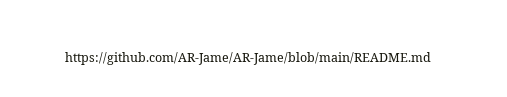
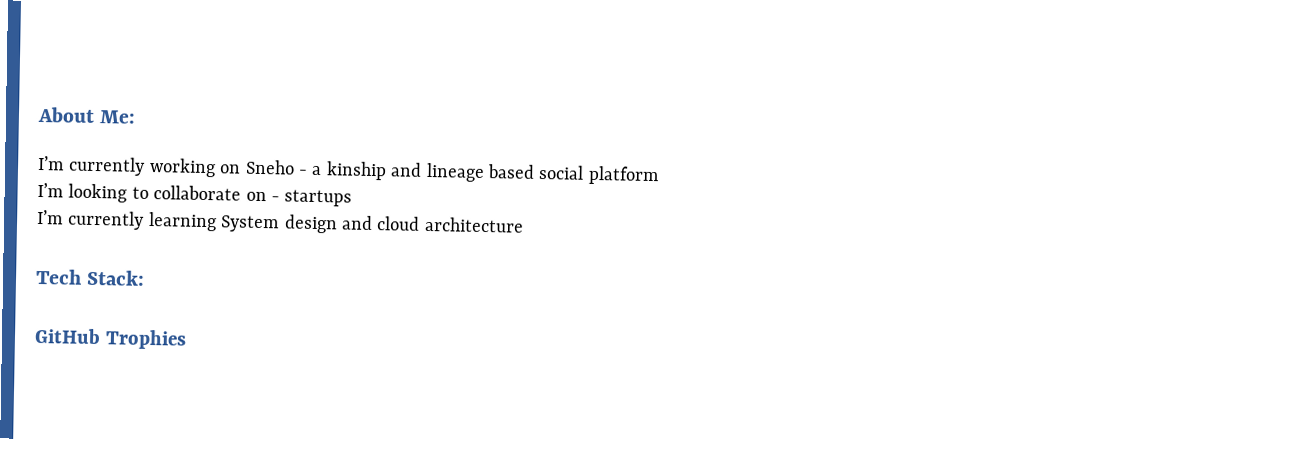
[65,52,431,65] https://github.com/AR-Jame/AR-Jame/blob/main/README.md -> [37,106,137,124] [37,155,660,186] [37,182,353,207] [37,209,524,234] [35,268,146,286] [34,327,187,350] About Me: // I’m currently working on Sneho - a kinship and lineage based social platform // I’m looking to collaborate on - startups // I’m currently learning System design and cloud architecture // Tech Stack: // GitHub Trophies

